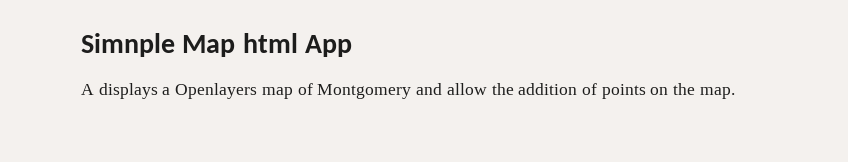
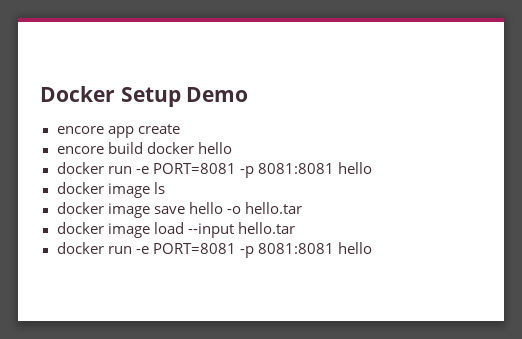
[81,33,353,57] [81,83,735,99] Simnple Map html App // A displays a Openlayers map of Montgomery and allow the addition of points on the map. -> [40,86,249,107] [56,124,180,138] [56,142,232,154] [56,162,372,178] [56,182,165,198] [56,202,302,218] [56,222,295,238] [56,242,372,258] Docker Setup Demo // encore app create // encore build docker hello // docker run -e PORT=8081 -p 8081:8081 hello // docker image ls // docker image save hello -o hello.tar // docker image load --input hello.tar // docker run -e PORT=8081 -p 8081:8081 hello

